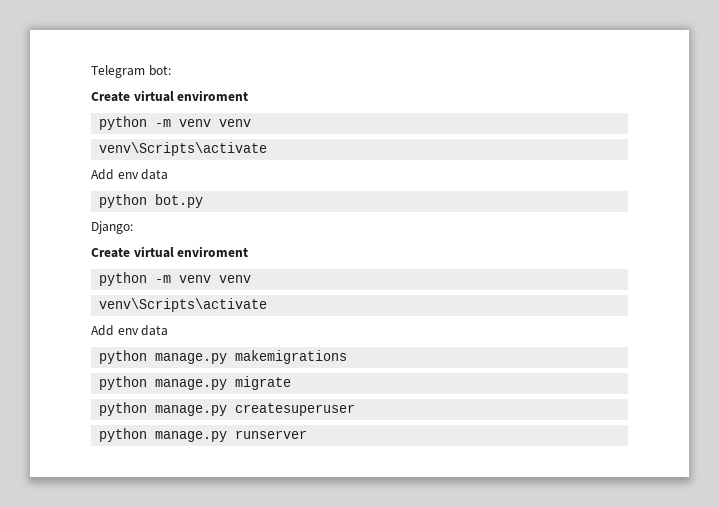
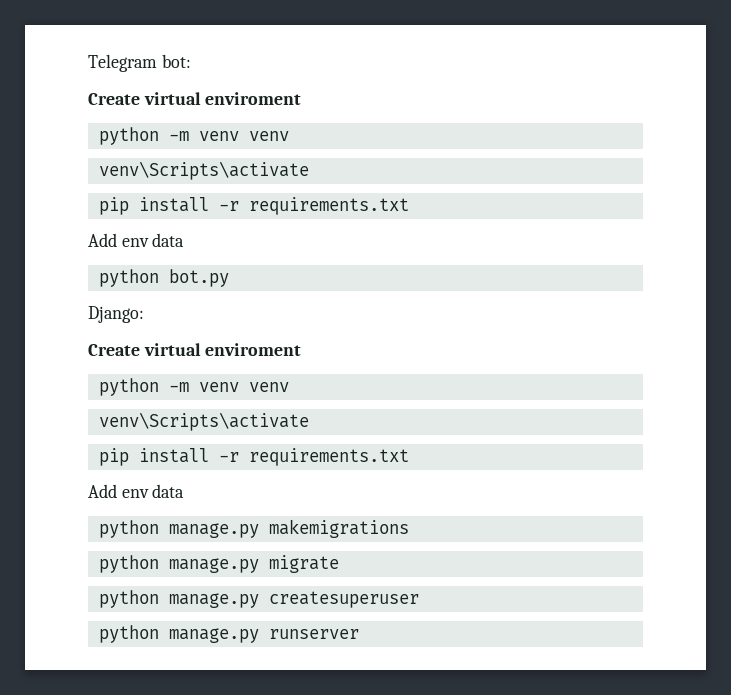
(268, 149) none -> [98,197,409,215] // pip install -r requirements.txt
(268, 305) none -> [98,448,409,466] // pip install -r requirements.txt

